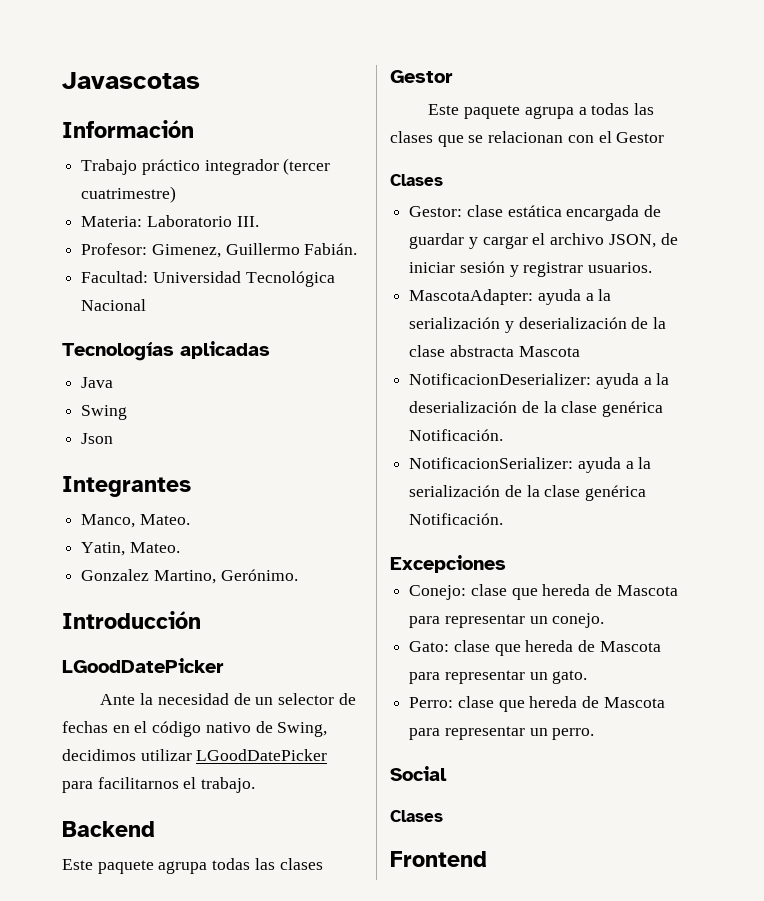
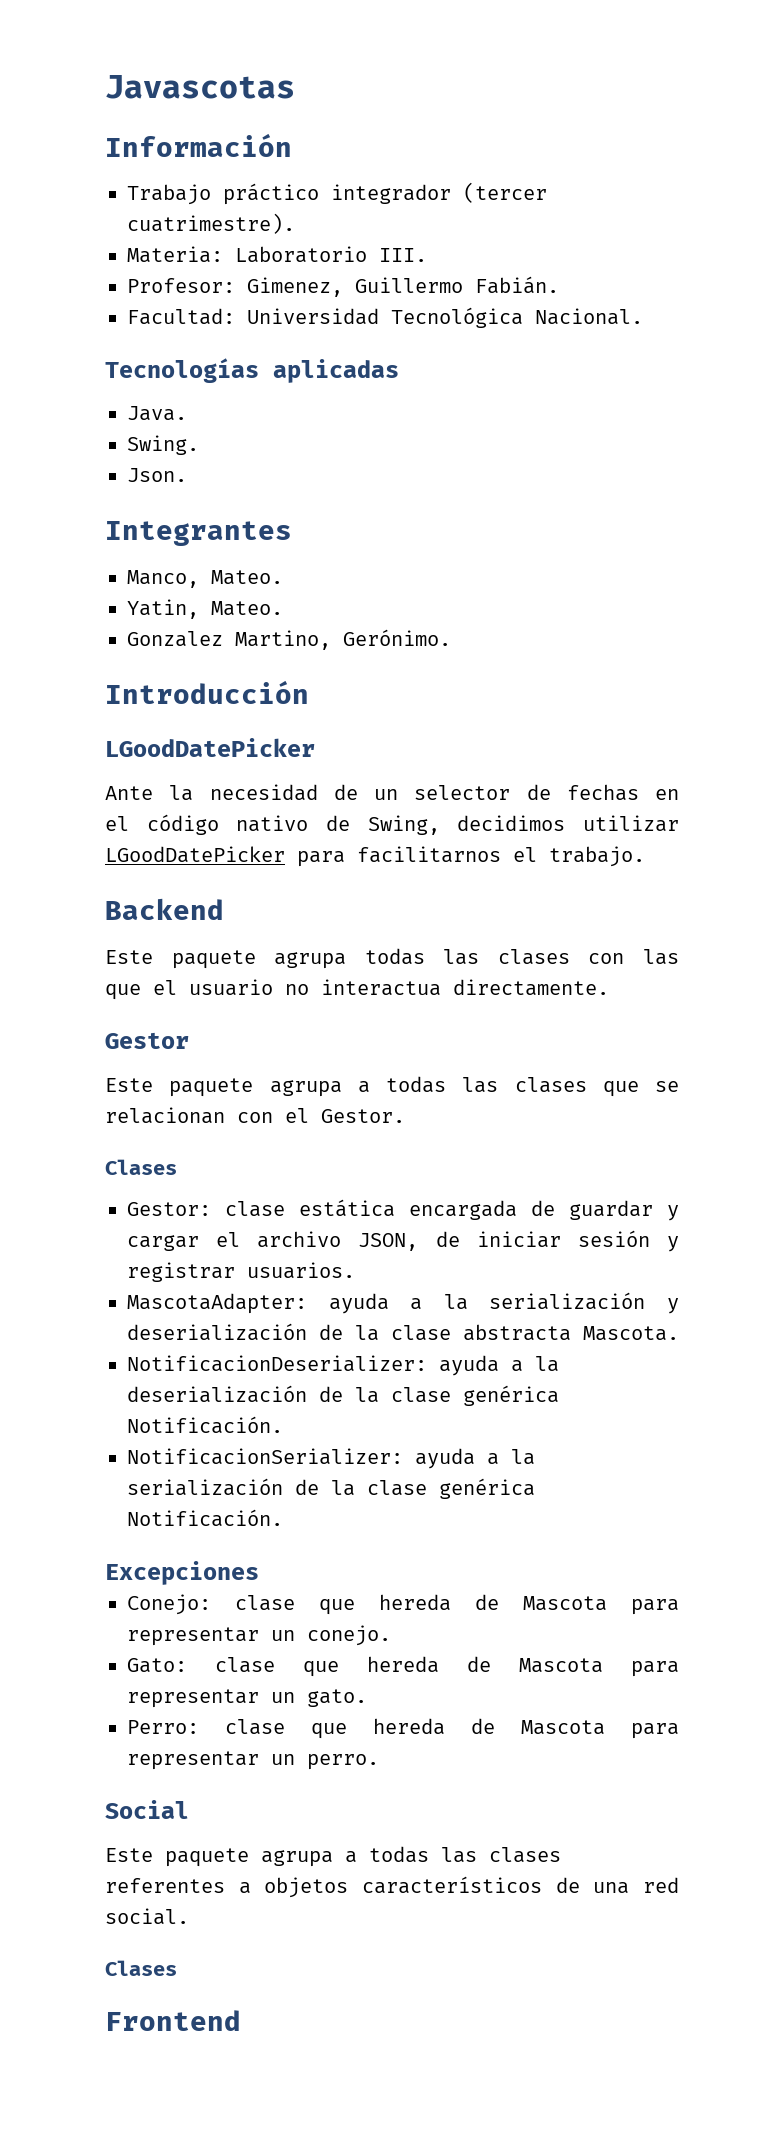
[81,186,177,203] cuatrimestre) -> [127,213,295,234] cuatrimestre).
[81,299,147,311] Nacional -> [535,308,643,325] Nacional.
[81,377,114,388] [81,405,128,420] [81,433,114,444] Java // Swing // Json -> [127,406,187,421] [127,435,199,455] [127,468,187,482] Java. // Swing. // Json.
(323, 864) none -> [588,949,679,965] [105,979,609,1000] con las que el usuario no interactua directamente.
[616,132,665,143] Gestor -> [321,1109,405,1123] Gestor.
[518,346,580,357] Mascota -> [583,1326,679,1341] Mascota.
(447, 773) none -> [105,1846,561,1867] [105,1876,679,1898] [105,1908,189,1925] // Este paquete agrupa a todas las clases referentes a objetos característicos de una red social.

